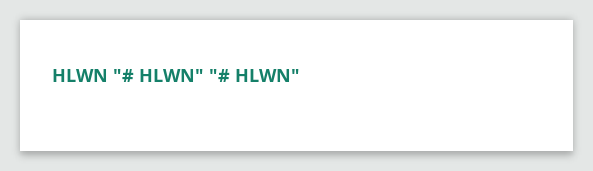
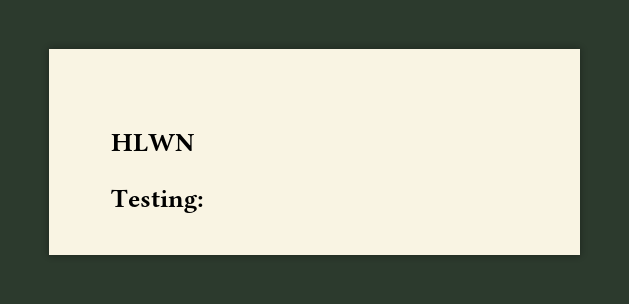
[113,69,300,82] "# HLWN" "# HLWN" -> [111,189,204,213] // Testing:

